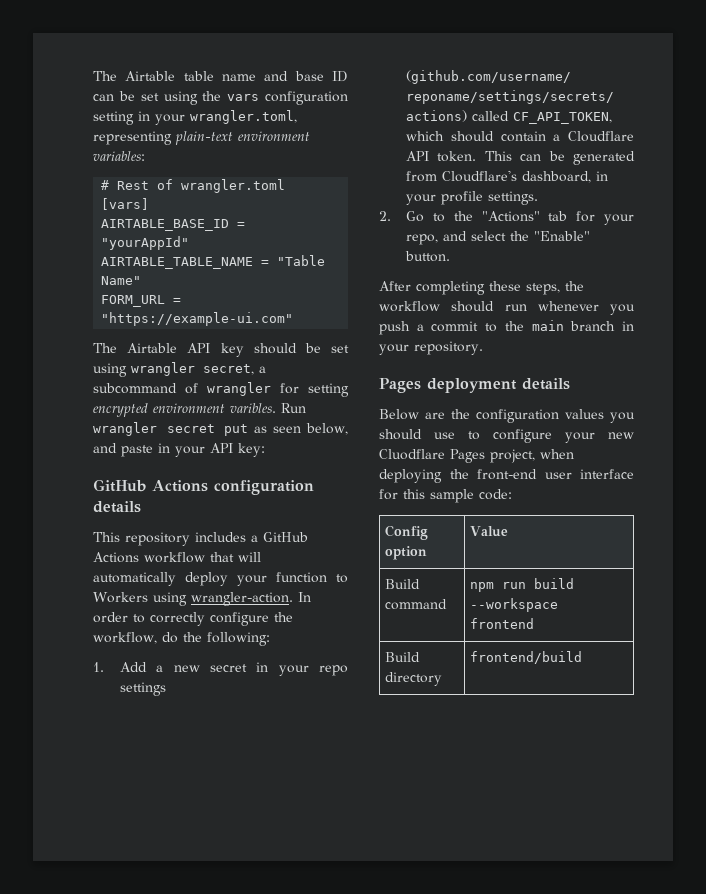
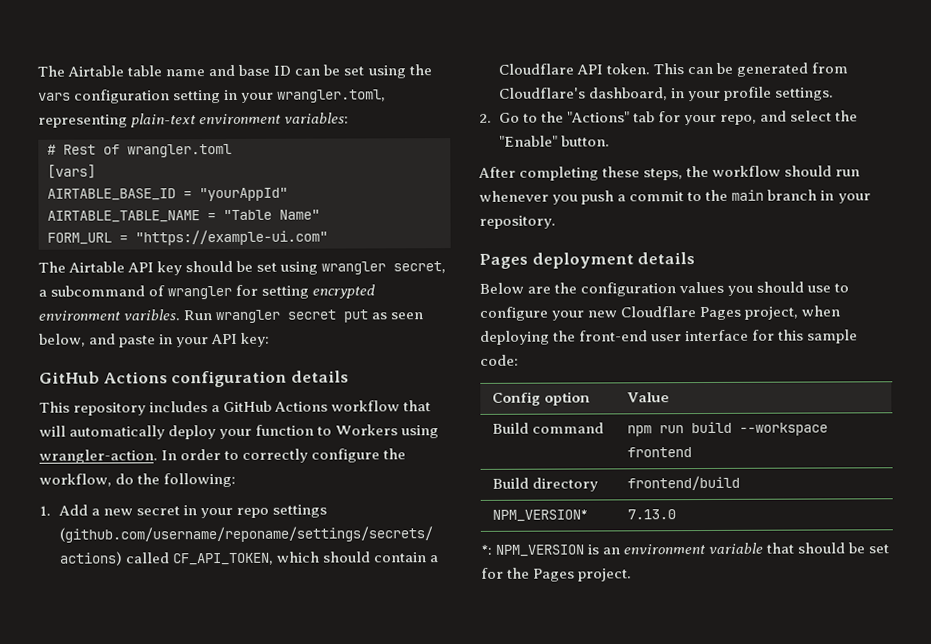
[379,449,445,460] Cluodflare -> [620,306,697,318] Cloudflare
(582, 657) none -> [491,509,588,522] [626,509,676,520] [480,542,890,557] [481,567,633,582] // NPM_VERSION* | 7.13.0 // *: NPM_VERSION is an environment variable that should be set for the Pages project.

